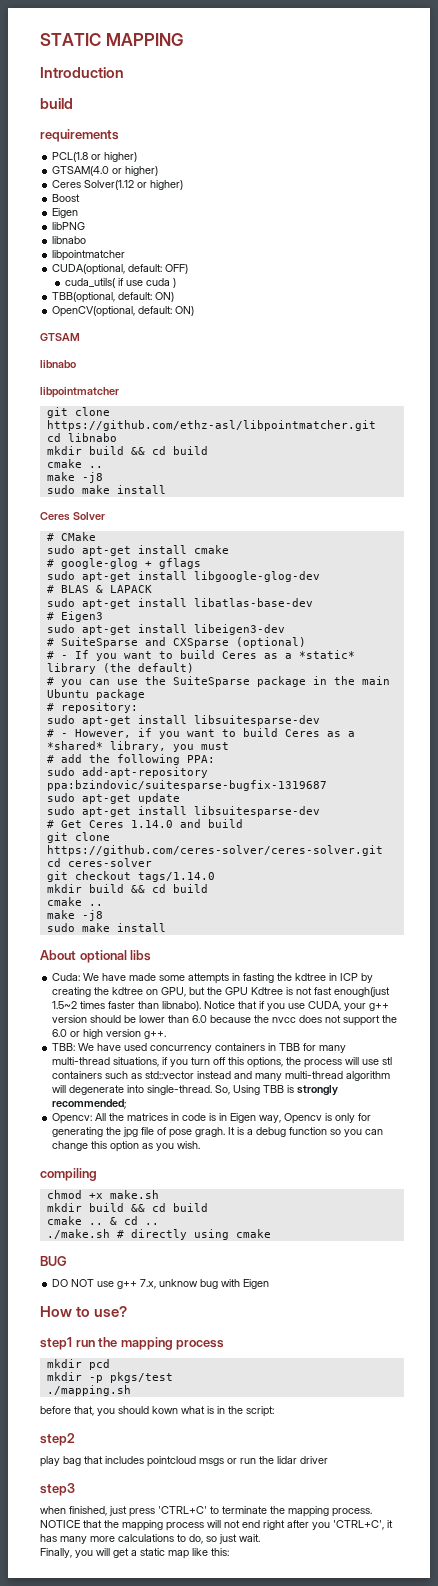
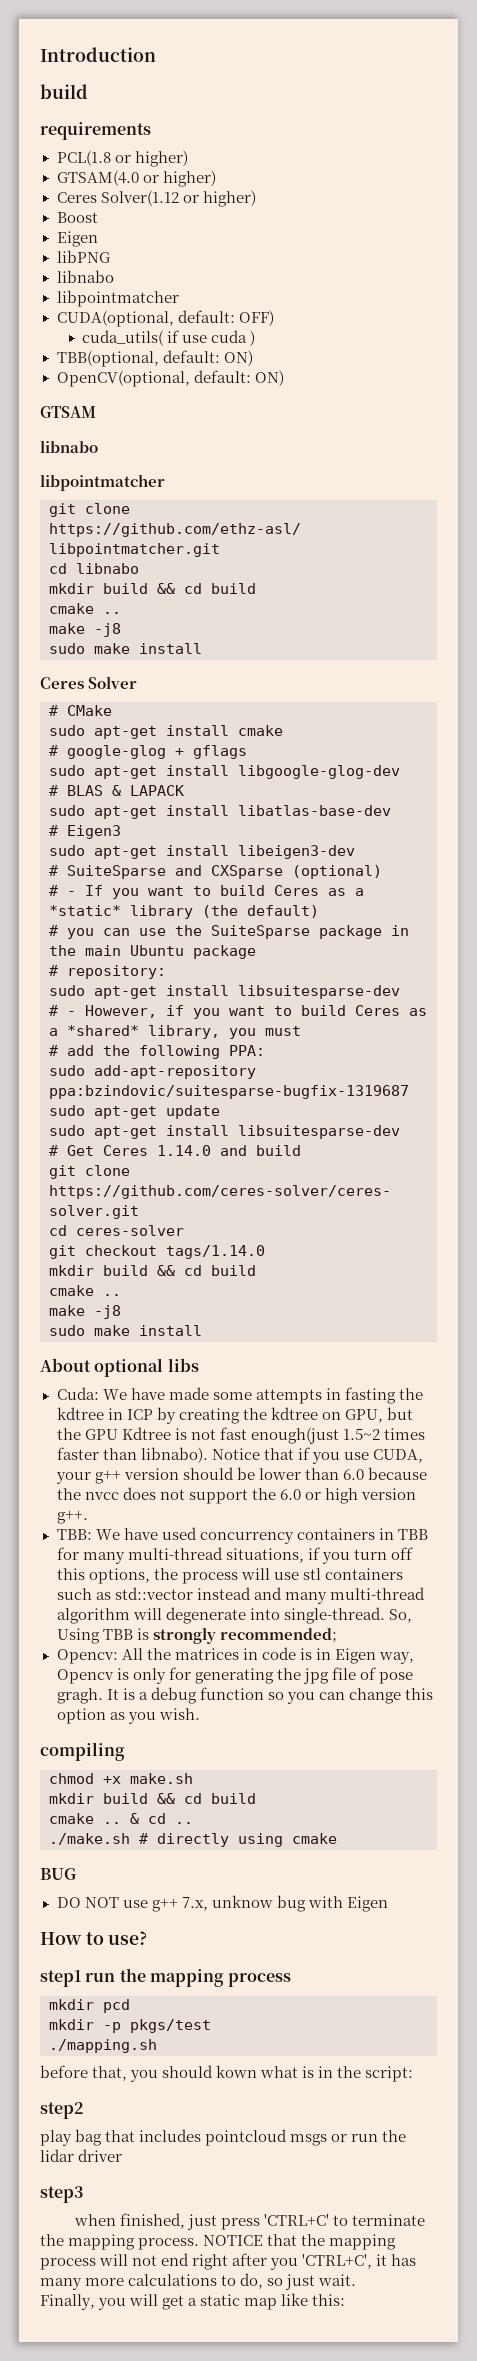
[40,33,183,46] STATIC MAPPING // -> (40, 54) none

